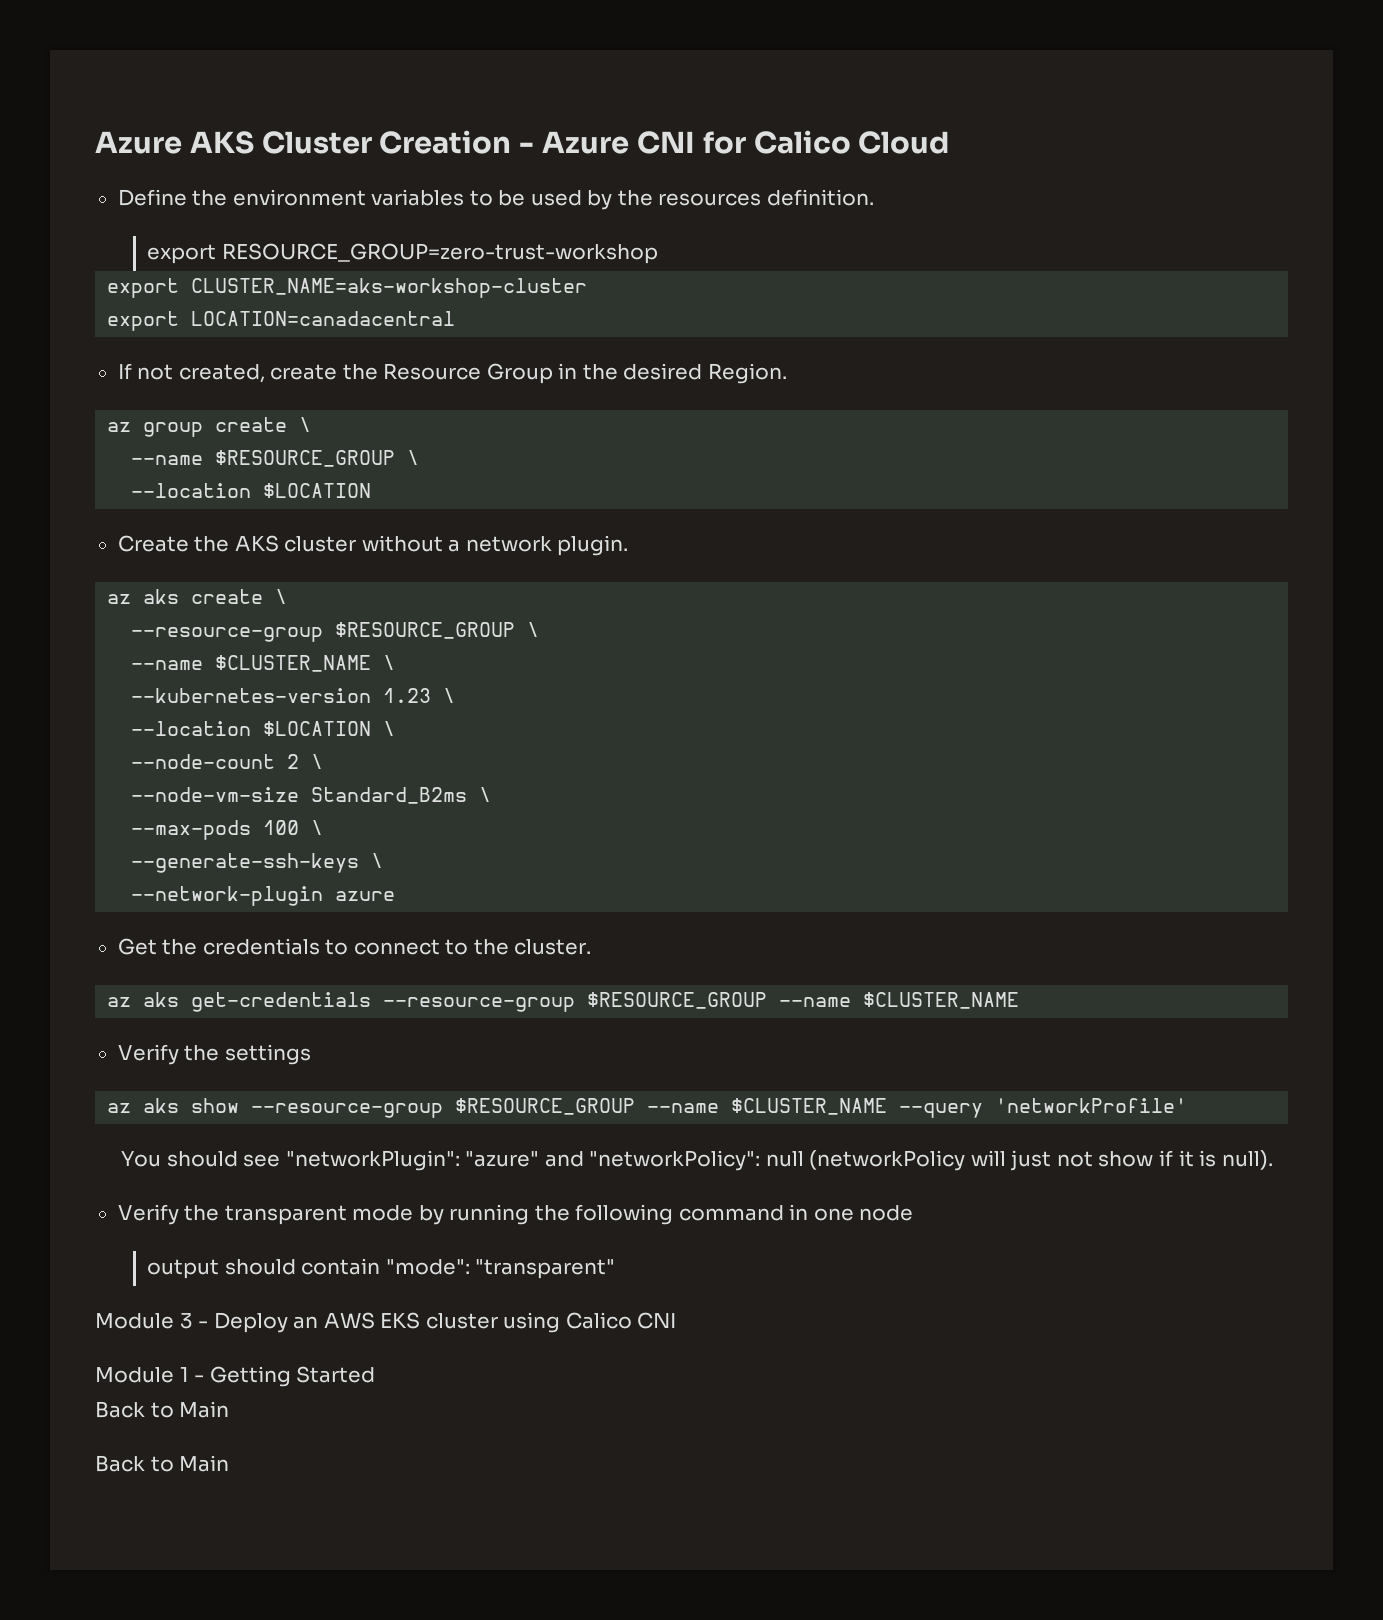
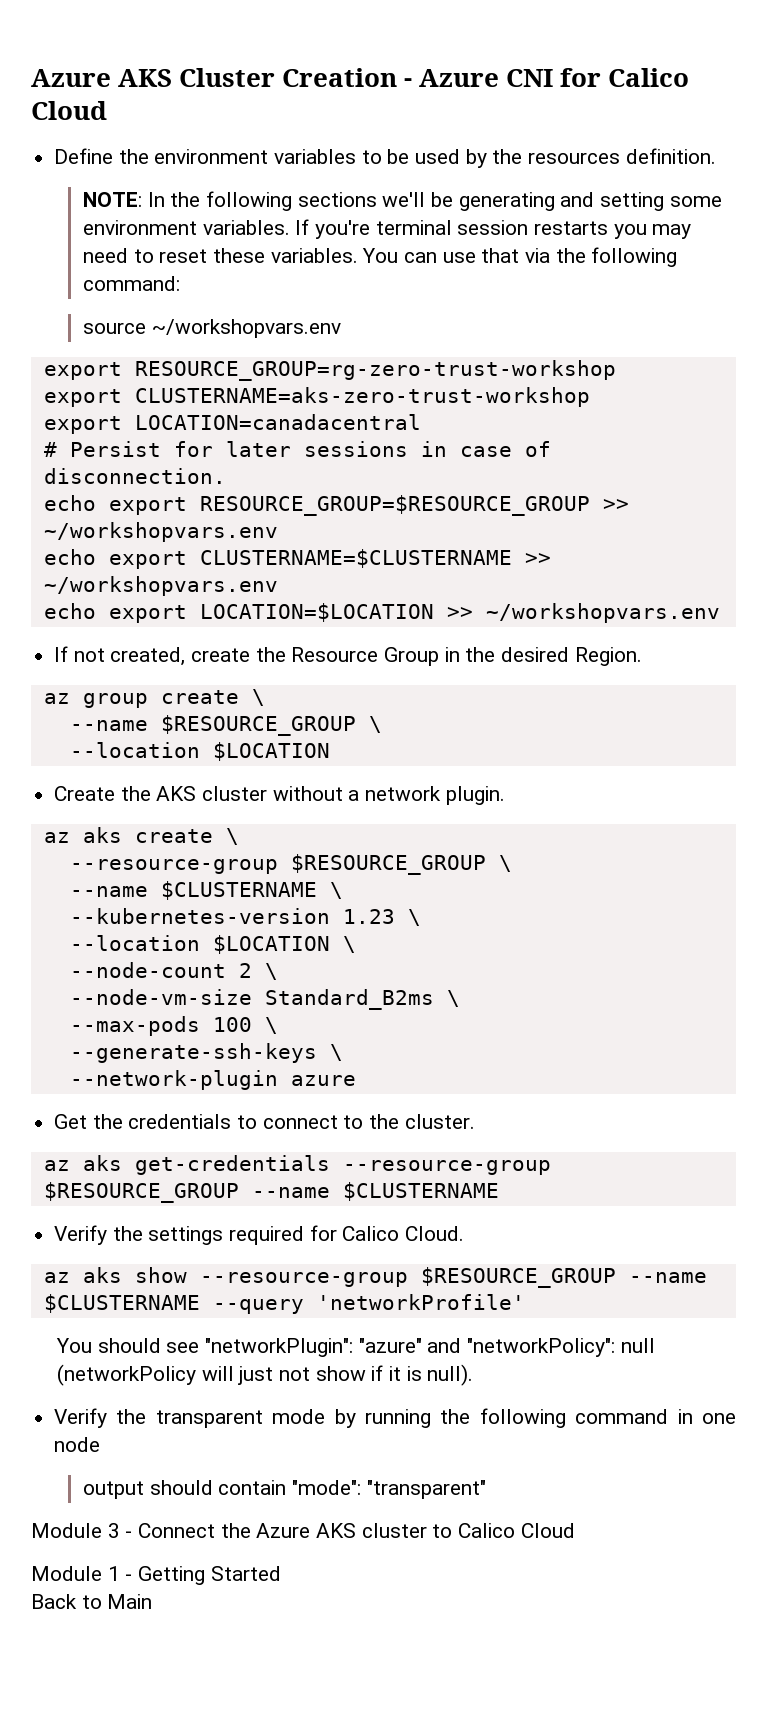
[147,243,658,264] [107,278,588,298] [107,311,456,331] export RESOURCE_GROUP=zero-trust-workshop // export CLUSTER_NAME=aks-workshop-cluster // export LOCATION=canadacentral -> [83,191,722,211] [83,219,692,239] [83,247,678,267] [83,276,181,291] [83,319,341,338] [43,360,616,381] [43,387,590,407] [43,414,421,434] [43,441,551,457] [43,468,226,484] [43,495,629,516] [43,522,278,542] [43,549,551,569] [43,576,278,596] [43,603,720,623] NOTE: In the following sections we'll be generating and setting some environment variables. If you're terminal session restarts you may need to reset these variables. You can use that via the following command: // source ~/workshopvars.env // export RESOURCE_GROUP=rg-zero-trust-workshop // export CLUSTERNAME=aks-zero-trust-workshop // export LOCATION=canadacentral // # Persist for later sessions in case of disconnection. // echo export RESOURCE_GROUP=$RESOURCE_GROUP >> ~/workshopvars.env // echo export CLUSTERNAME=$CLUSTERNAME >> ~/workshopvars.env // echo export LOCATION=$LOCATION >> ~/workshopvars.env
[215,655,372,672] $CLUSTER_NAME -> [160,881,317,900] $CLUSTERNAME
[863,992,1020,1009] $CLUSTER_NAME -> [342,1182,499,1201] $CLUSTERNAME
(311, 1054) none -> [229,1225,465,1245] required for Calico Cloud.
[731,1098,888,1115] $CLUSTER_NAME -> [43,1294,200,1313] $CLUSTERNAME
[213,1312,677,1333] Deploy an AWS EKS cluster using Calico CNI -> [138,1523,575,1538] Connect the Azure AKS cluster to Calico Cloud
[95,1455,230,1472] // Back to Main -> (153, 1601) none

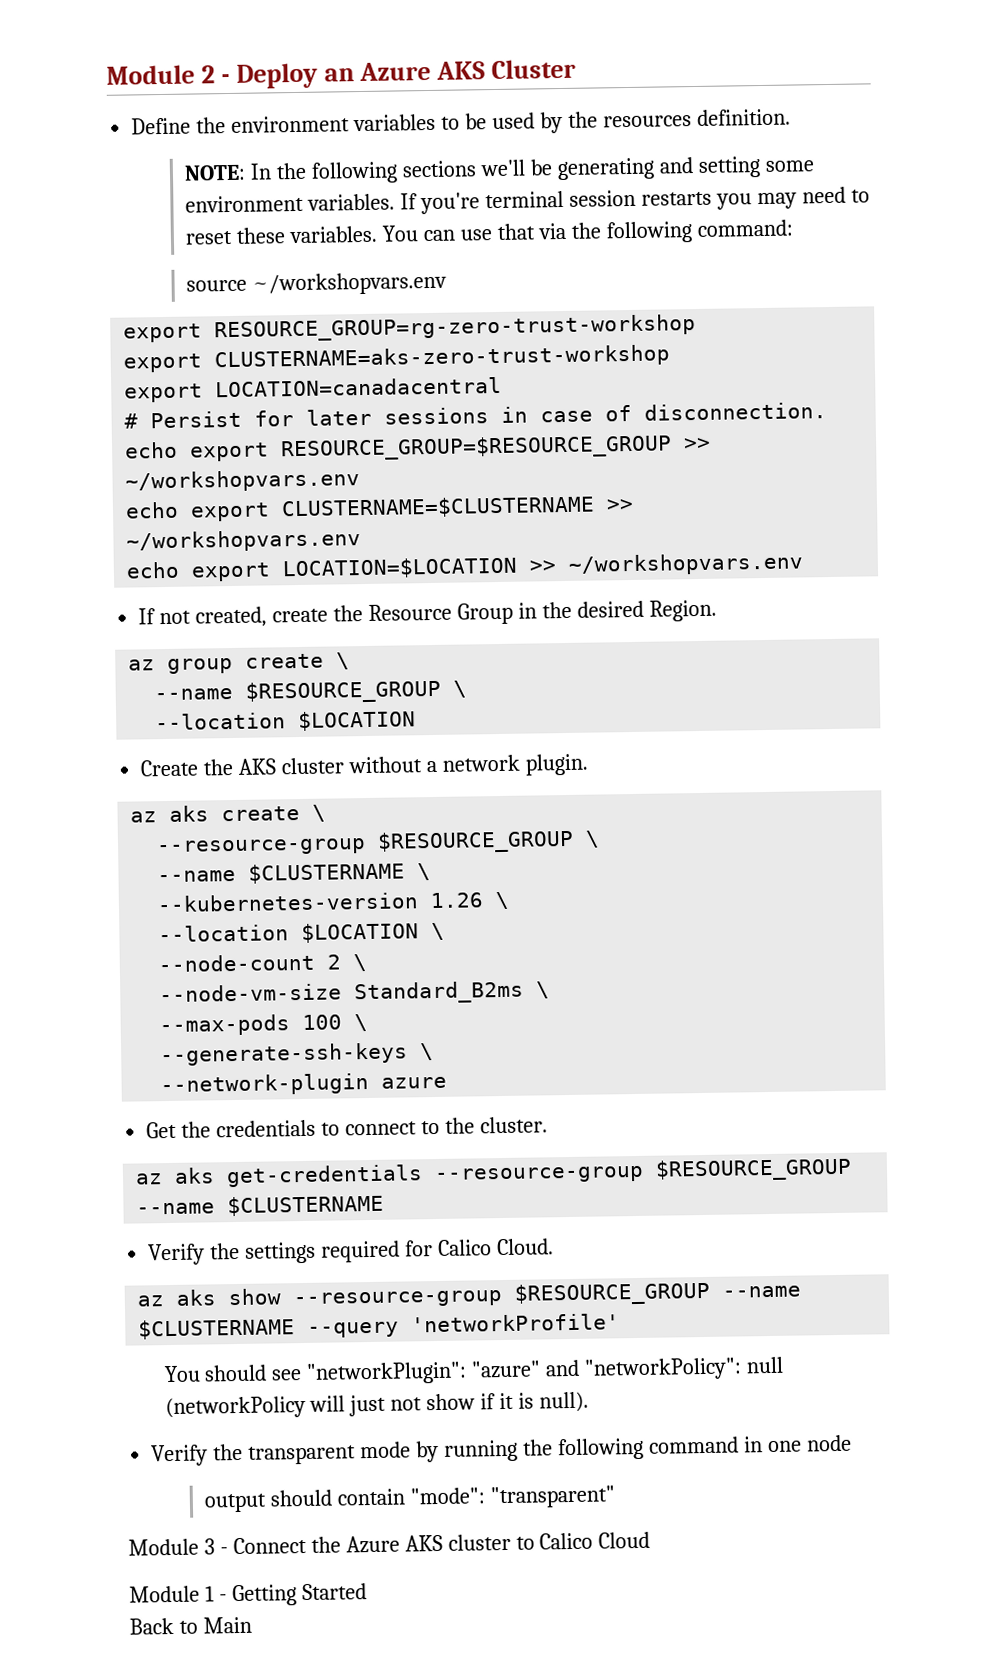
[31,68,690,87] [31,101,107,120] Azure AKS Cluster Creation - Azure CNI for Calico Cloud -> [106,58,577,89] Module 2 - Deploy an Azure AKS Cluster
[342,909,395,924] 1.23 -> [430,892,485,909] 1.26

